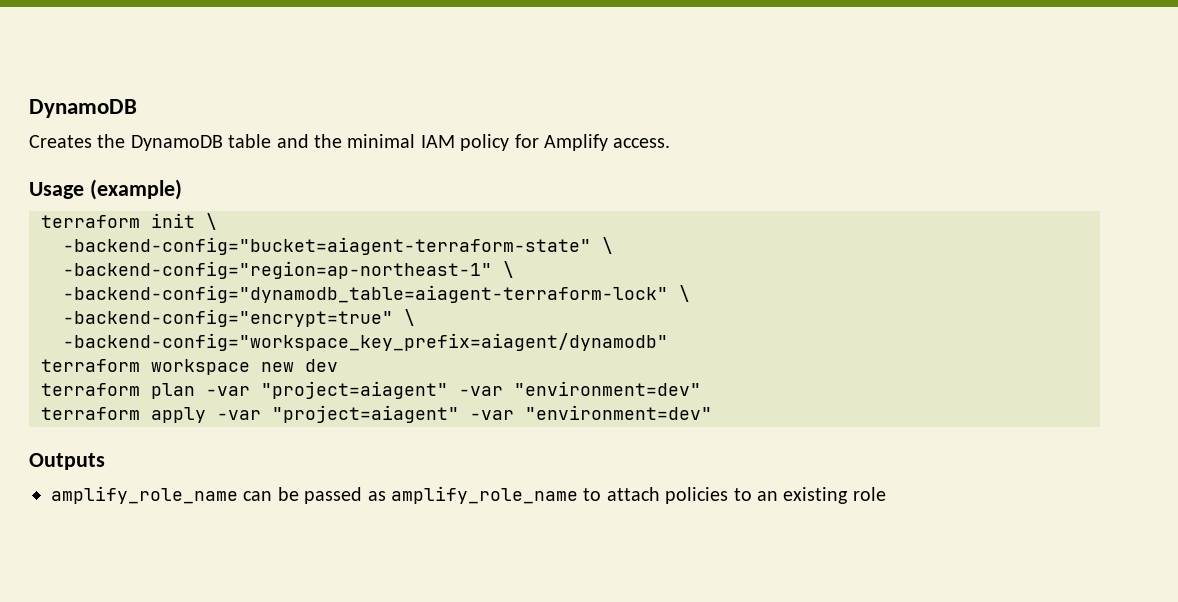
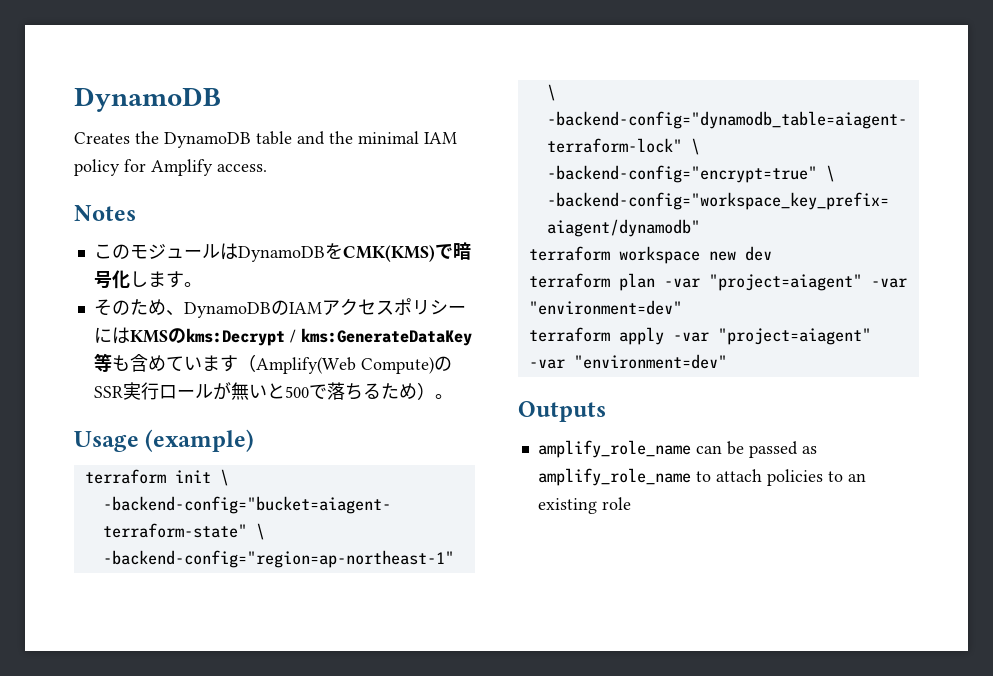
(671, 143) none -> [74,205,136,221] [93,242,471,262] [93,270,202,289] [93,298,466,318] [93,327,472,346] [93,353,452,374] [93,382,453,400] // Notes // このモジュールはDynamoDBをCMK(KMS)で暗号化します。 // そのため、DynamoDBのIAMアクセスポリシーにはKMSのkms:Decrypt / kms:GenerateDataKey等も含めています（Amplify(Web Compute)のSSR実行ロールが無いと500で落ちるため）。

